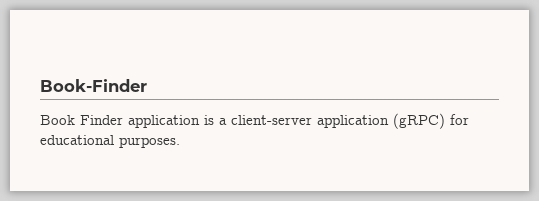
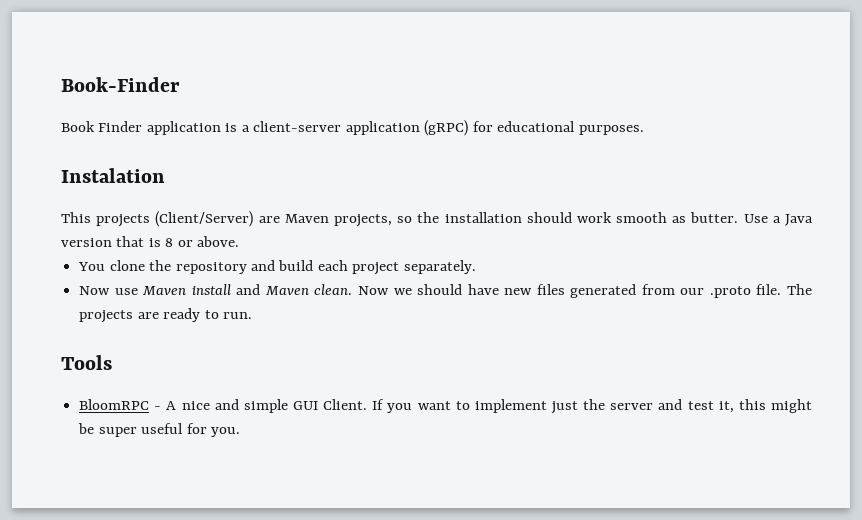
(180, 142) none -> [61,168,165,183] [61,211,813,227] [61,236,240,247] [78,260,476,275] [79,284,812,298] [79,308,252,323] [61,355,112,370] [79,399,813,414] [78,423,240,437] // Instalation // This projects (Client/Server) are Maven projects, so the installation should work smooth as butter. Use a Java version that is 8 or above. // You clone the repository and build each project separately. // Now use Maven install and Maven clean. Now we should have new files generated from our .proto file. The projects are ready to run. // Tools // BloomRPC - A nice and simple GUI Client. If you want to implement just the server and test it, this might be super useful for you.

